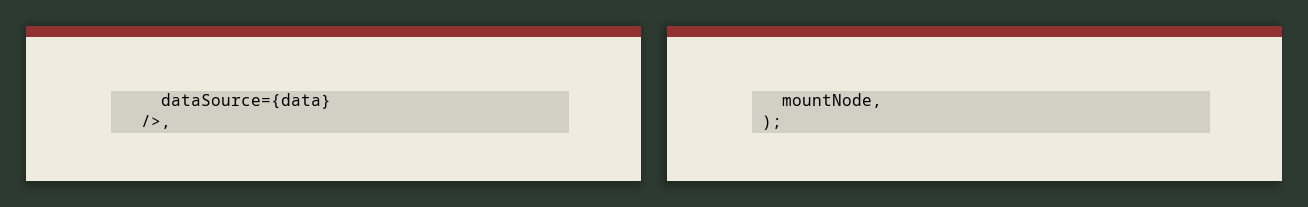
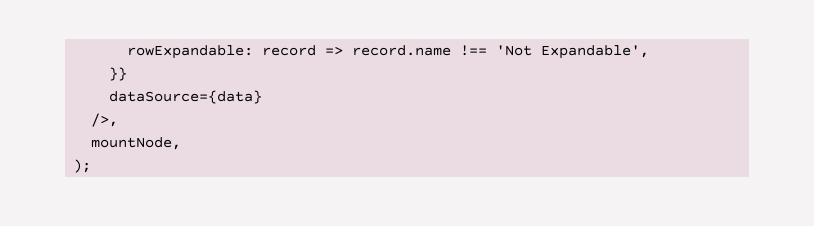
(160, 101) none -> [126,45,649,59] [108,67,127,81] rowExpandable: record => record.name !== 'Not Expandable', // }} //

